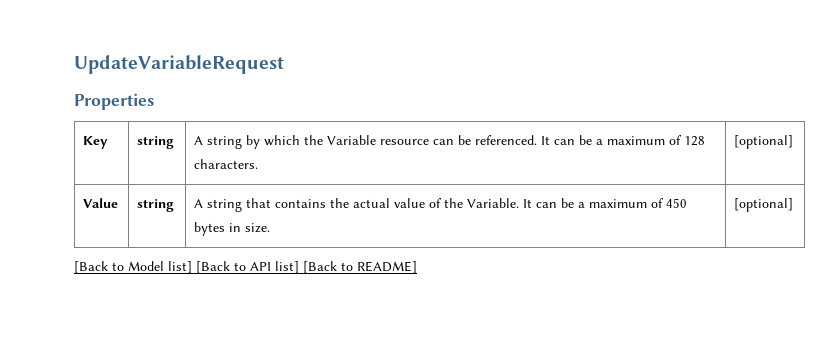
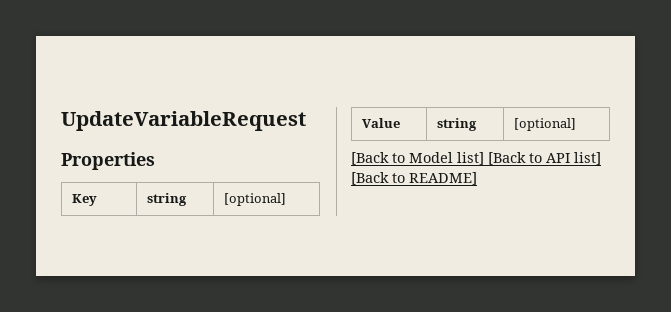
[194,135,706,149] [194,159,259,169] [734,135,794,149] [83,198,119,208] [137,199,175,212] [194,198,688,212] [194,222,271,236] A string by which the Variable resource can be referenced. It can be a maximum of 128 characters. | [optional] // Value | string | A string that contains the actual value of the Variable. It can be a maximum of 450 bytes in size. -> [223,193,286,206] [361,118,400,128] [436,118,477,131] [optional] // Value | string

